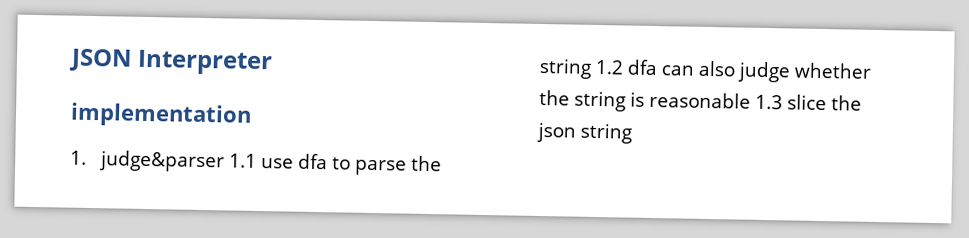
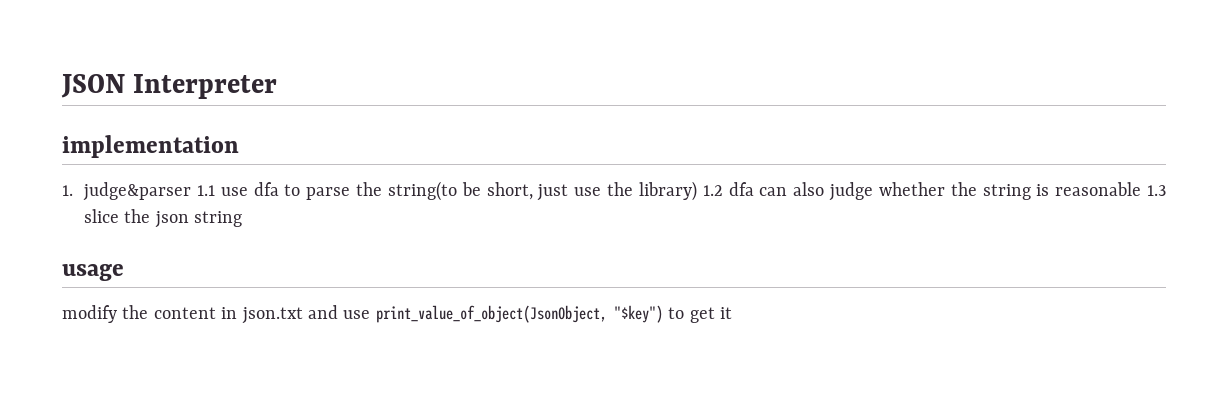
[538,57,592,79] string -> [387,181,697,201] string(to be short, just use the library)
(632, 133) none -> [62,264,124,281] [62,305,732,324] // usage // modify the content in json.txt and use print_value_of_object(JsonObject, "$key") to get it

